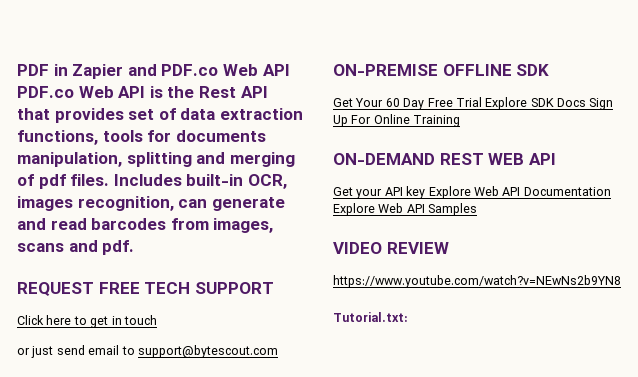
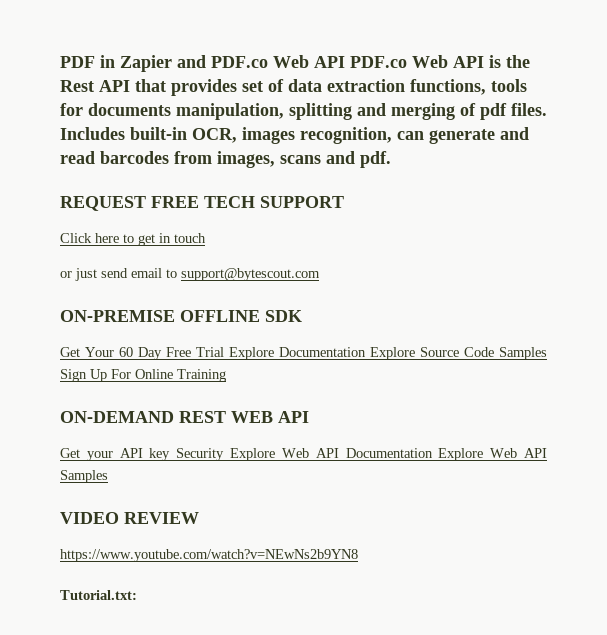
[530,98,586,107] SDK Docs -> [279,347,547,360] Documentation Explore Source Code Samples
(426, 192) none -> [176,448,225,461] Security

